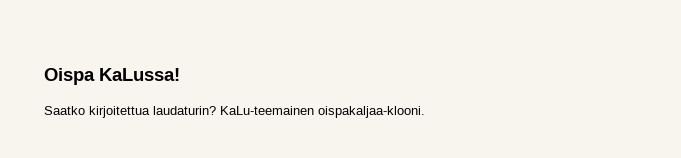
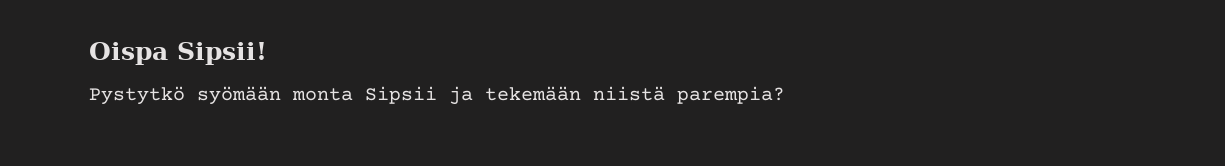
[99,68,180,81] [44,106,425,118] KaLussa! // Saatko kirjoitettua laudaturin? KaLu-teemainen oispakaljaa-klooni. -> [177,42,267,65] [89,86,785,105] Sipsii! // Pystytkö syömään monta Sipsii ja tekemään niistä parempia?

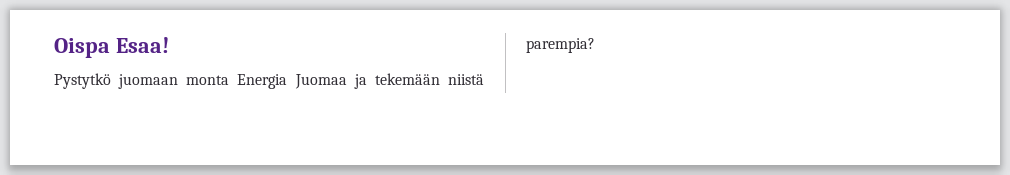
[177,42,267,65] Sipsii! -> [115,37,169,53] Esaa!
[197,86,437,105] syömään monta Sipsii -> [118,74,347,89] juomaan monta Energia Juomaa

